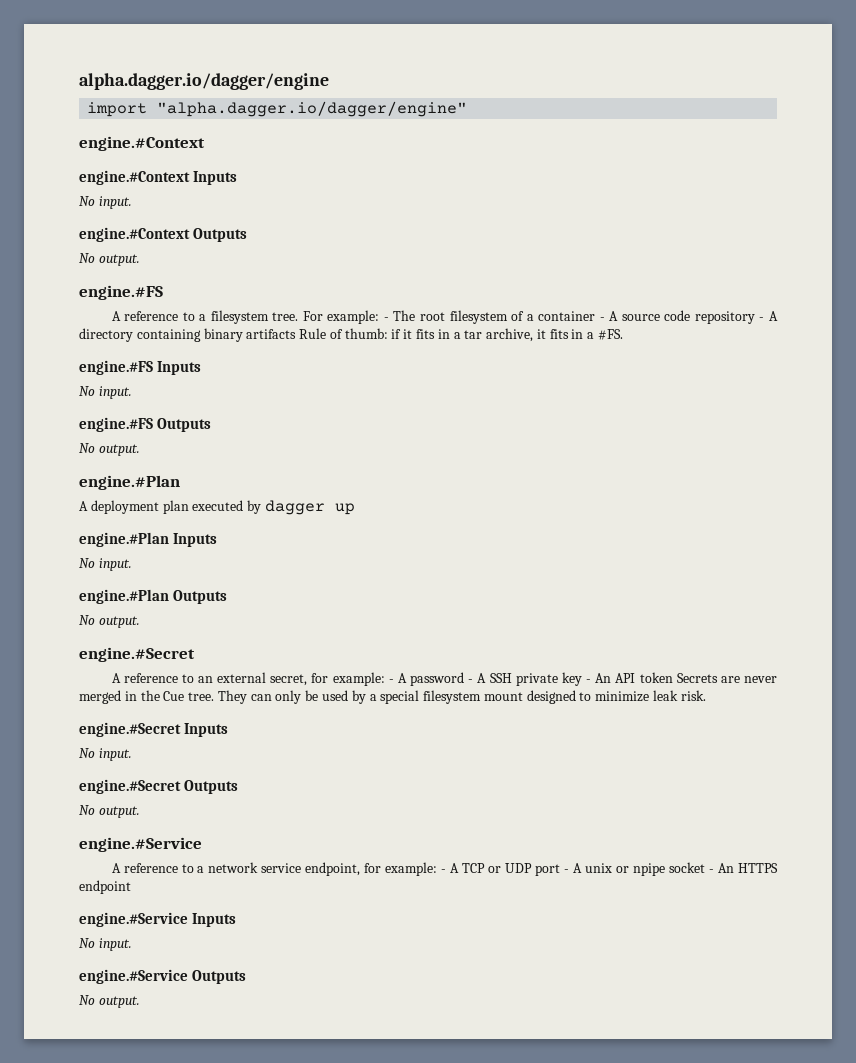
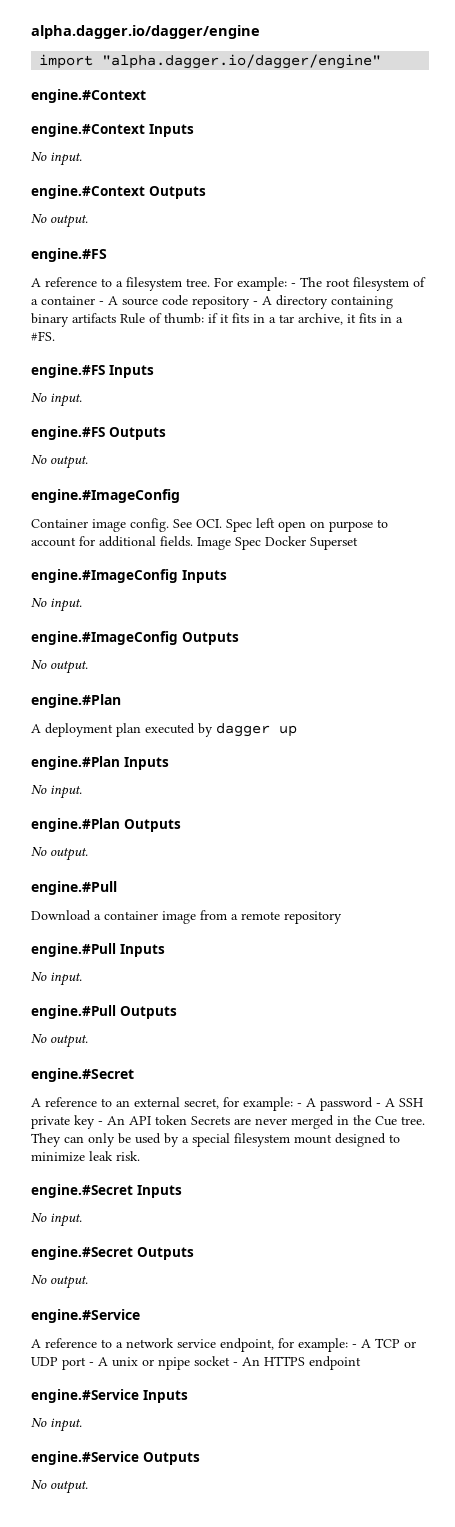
(140, 450) none -> [31,489,180,503] [31,518,388,532] [31,536,358,550] [31,569,227,583] [31,598,82,612] [31,631,239,645] [31,660,88,674] // engine.#ImageConfig // Container image config. See OCI. Spec left open on purpose to account for additional fields. Image Spec Docker Superset // engine.#ImageConfig Inputs // No input. // engine.#ImageConfig Outputs // No output.
(140, 622) none -> [31,881,117,895] [31,910,342,924] [31,943,165,957] [31,972,82,986] [31,1005,177,1019] [31,1034,88,1048] // engine.#Pull // Download a container image from a remote repository // engine.#Pull Inputs // No input. // engine.#Pull Outputs // No output.

